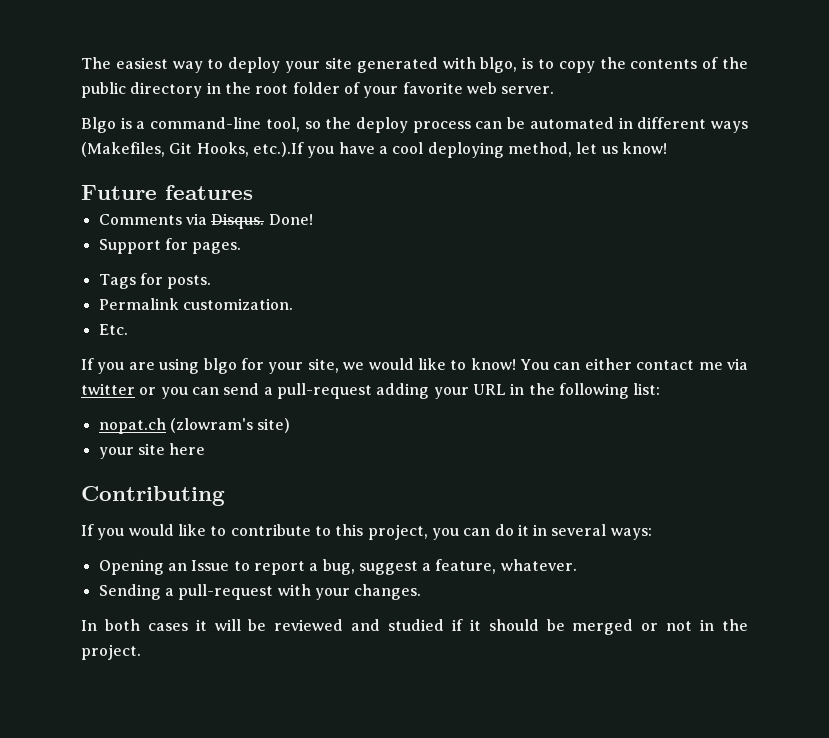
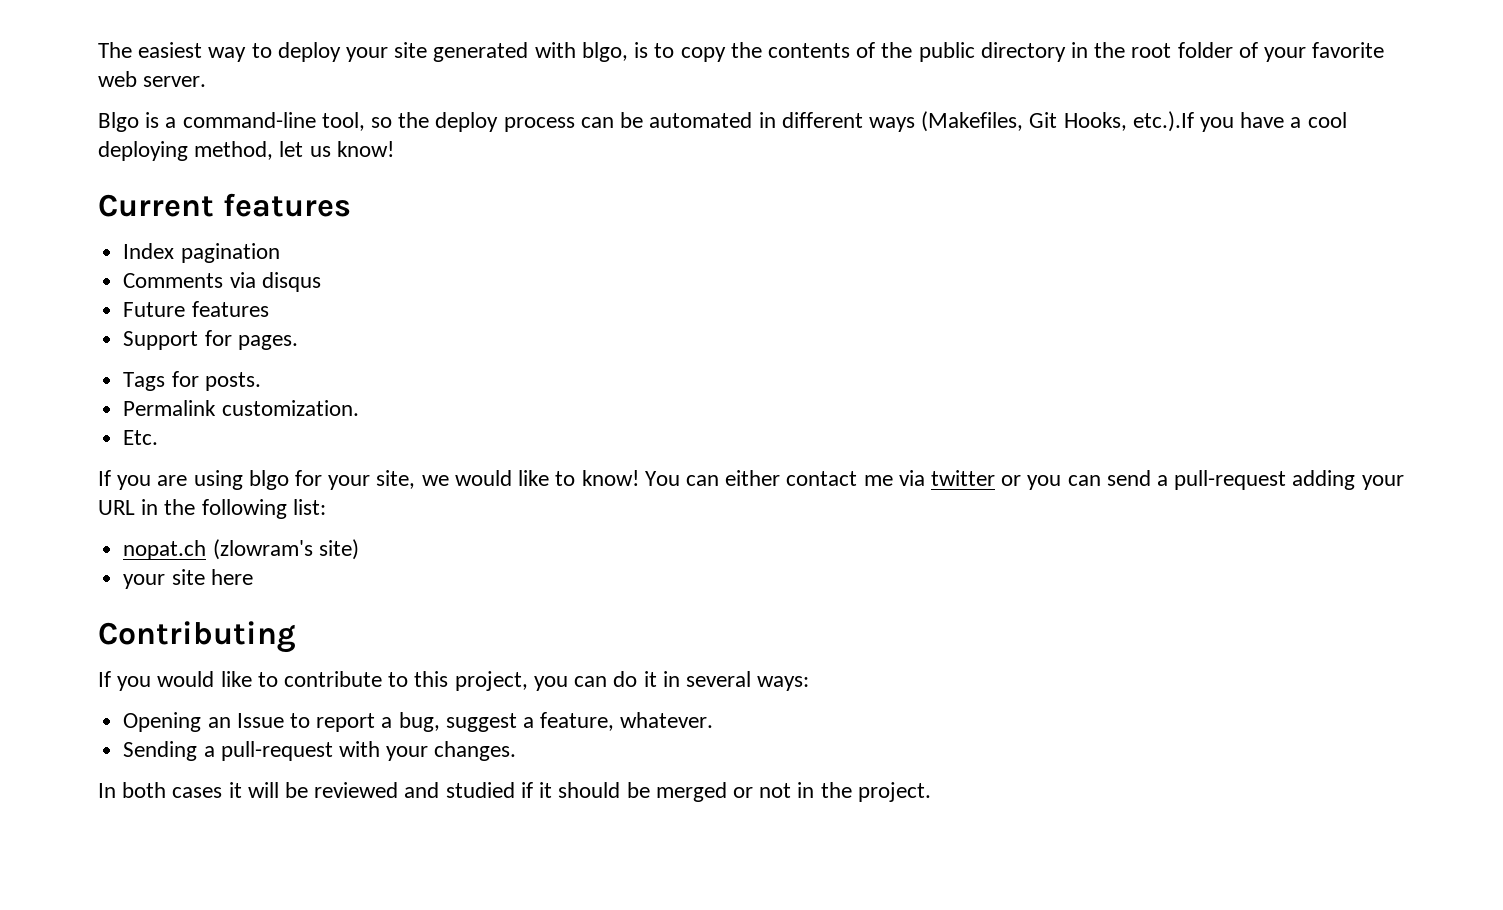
[81,185,253,200] Future features -> [98,193,351,217] [123,243,280,263] Current features // Index pagination
[211,213,313,229] Disqus. Done! -> [261,272,321,292] [123,301,269,317] disqus // Future features

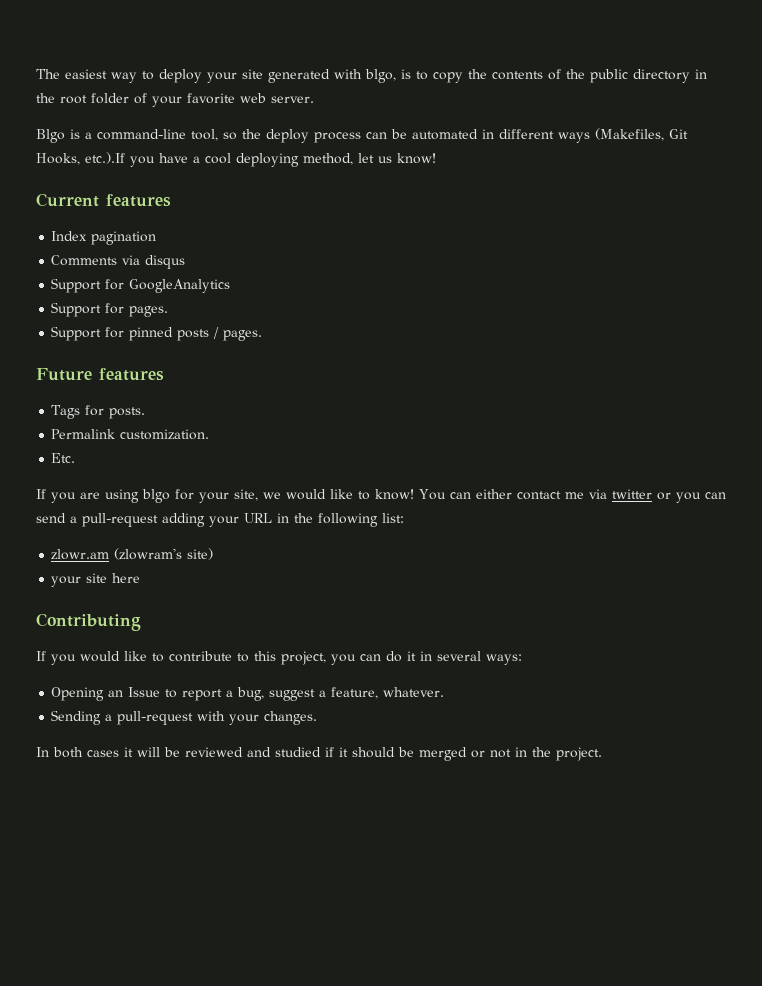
[123,301,269,317] Future features -> [51,278,231,293] Support for GoogleAnalytics
(298, 342) none -> [51,326,263,341] [36,368,164,381] // Support for pinned posts / pages. // Future features
[123,540,207,560] nopat.ch -> [51,549,110,560] zlowr.am

